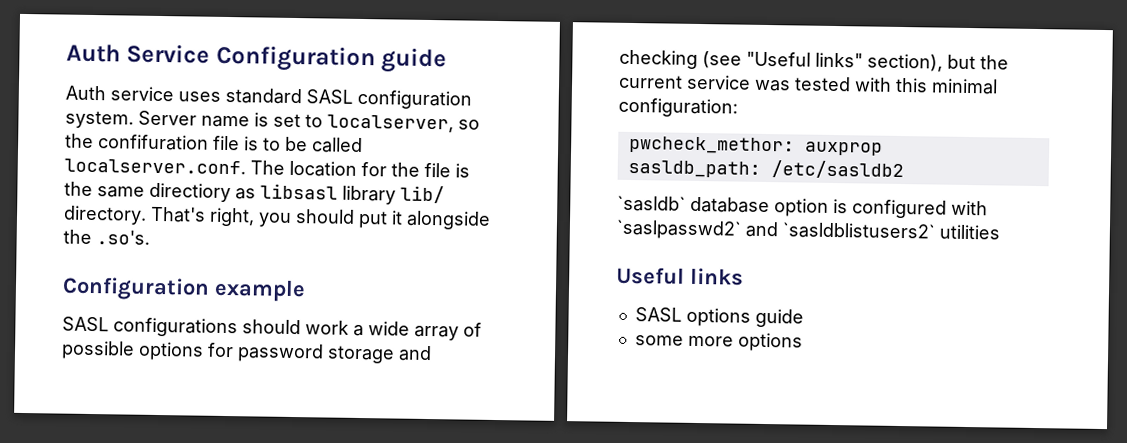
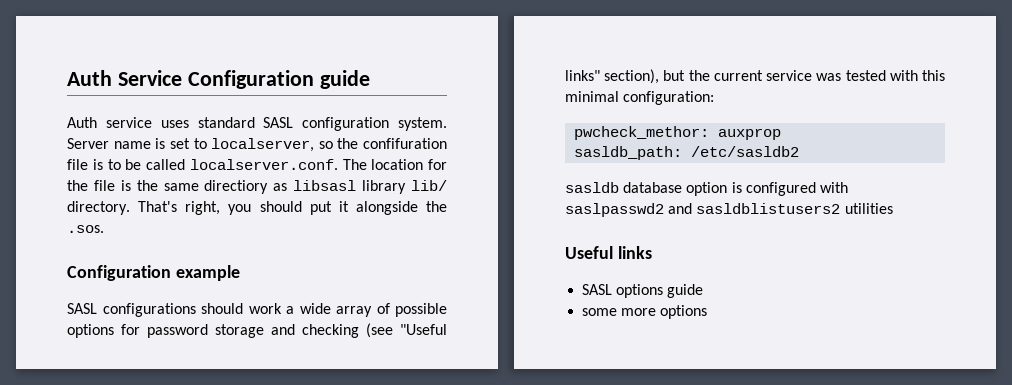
[96,230,150,245] .so's. -> [67,225,104,233] .sos.
[617,195,686,212] `sasldb` -> [565,182,619,193] sasldb
[616,219,935,240] `saslpasswd2` and `sasldblistusers2` -> [565,203,841,217] saslpasswd2 and sasldblistusers2

